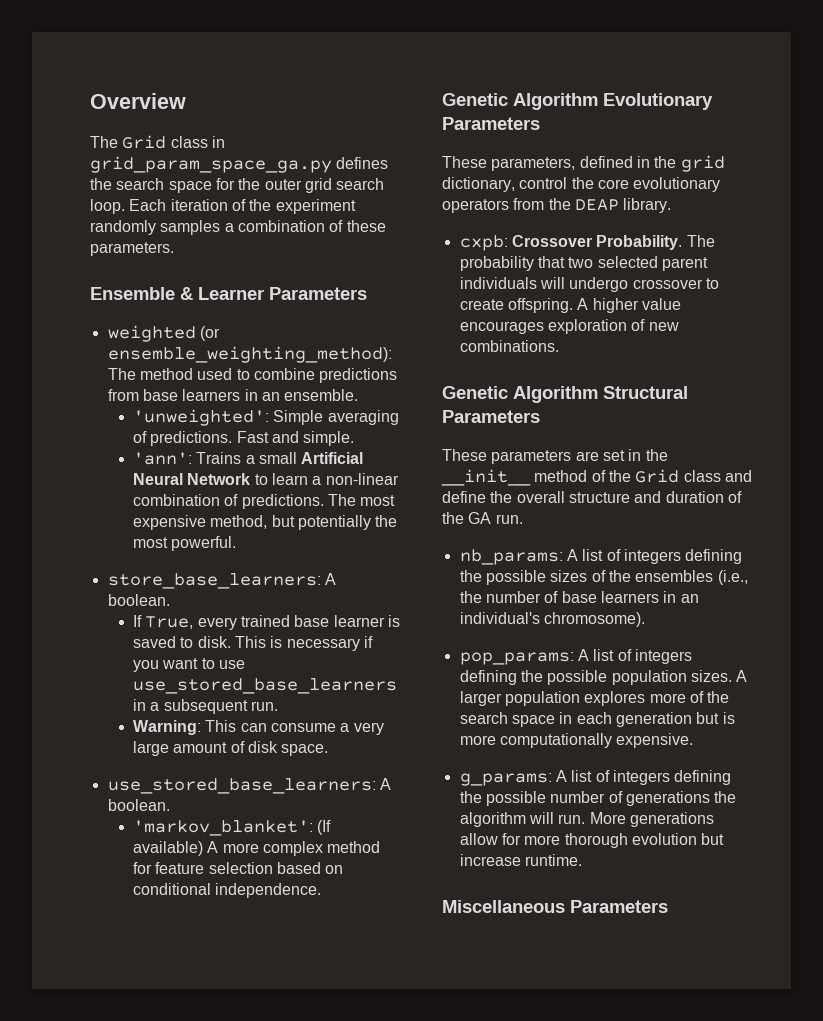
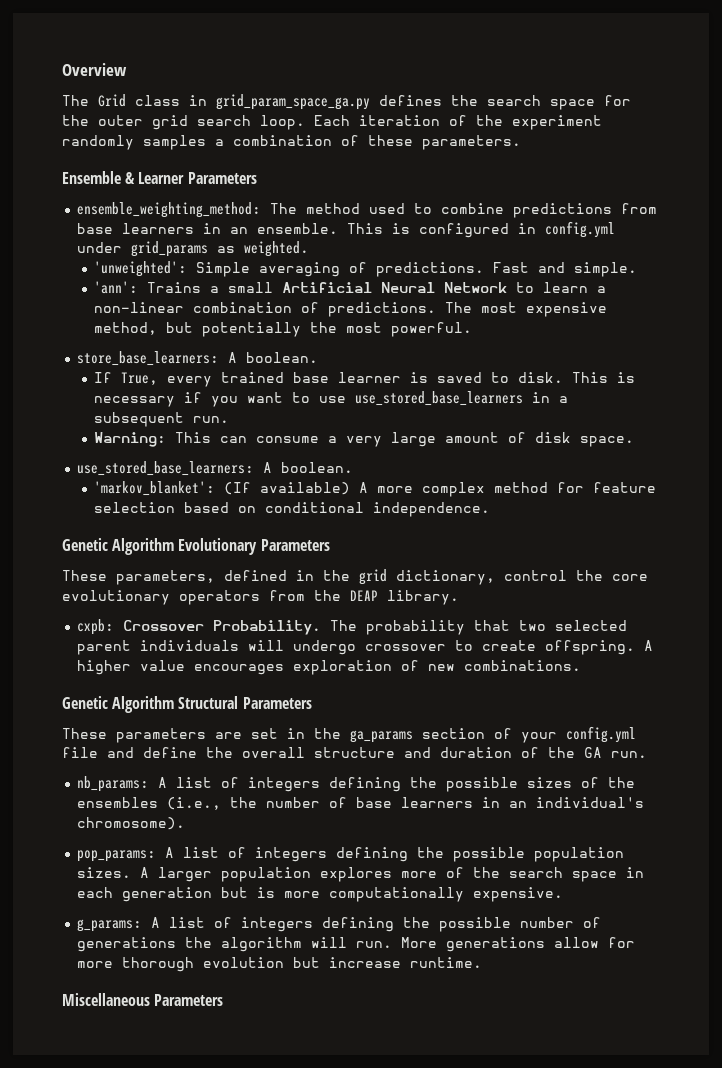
[107,325,220,342] [107,346,392,363] weighted (or ensemble_weighting_method): -> [77,202,262,218] ensemble_weighting_method:
(359, 395) none -> [347,221,616,238] [77,241,310,257] This is configured in config.yml under grid_params as weighted.
[441,469,721,486] __init__ method of the Grid class -> [350,726,636,743] [62,747,98,758] ga_params section of your config.yml file

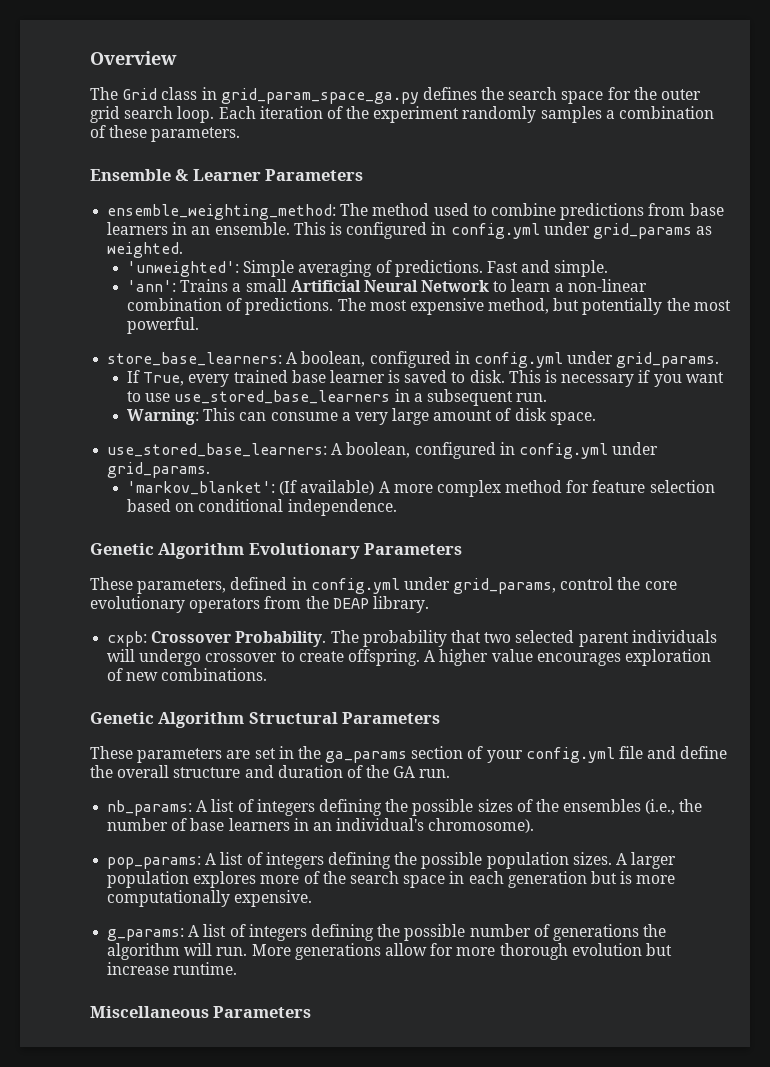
[246,352,319,363] boolean. -> [301,351,720,368] boolean, configured in config.yml under grid_params.
[281,462,354,473] boolean. -> [346,442,659,459] [107,462,211,478] boolean, configured in config.yml under grid_params.
[323,569,495,585] the grid dictionary, -> [310,577,557,594] config.yml under grid_params,

